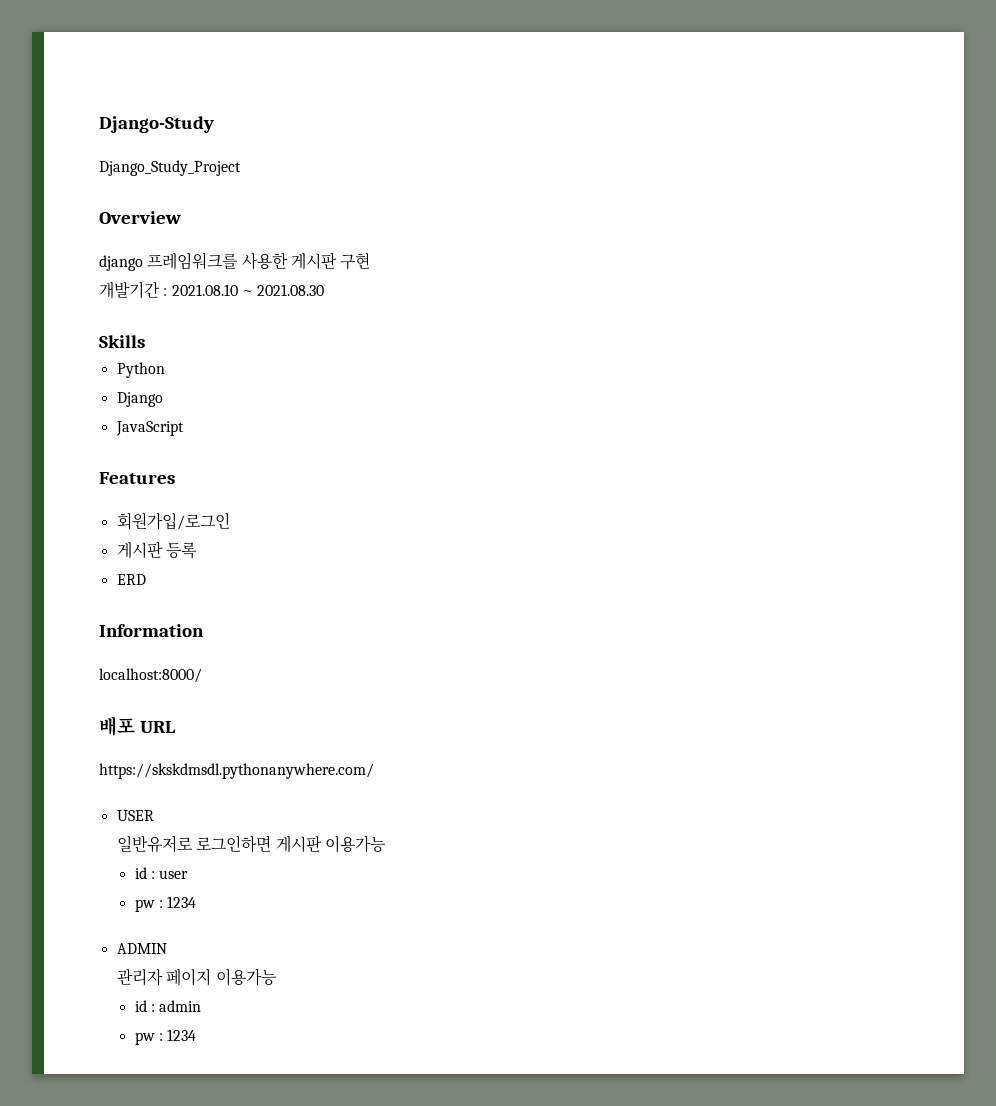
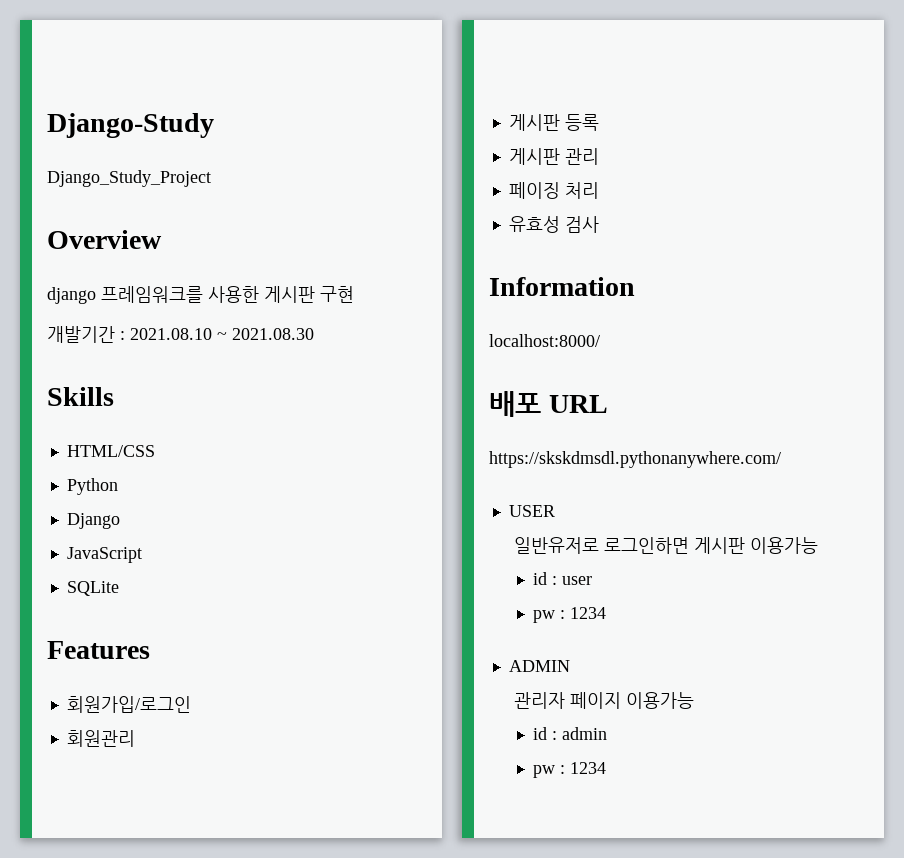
(145, 341) none -> [66,445,155,457] // HTML/CSS
(184, 428) none -> [66,581,119,596] // SQLite
(230, 521) none -> [66,730,135,747] // 회원관리
[116,574,146,585] ERD -> [508,148,599,165] [508,182,599,199] [508,216,599,233] 게시판 관리 // 페이징 처리 // 유효성 검사

